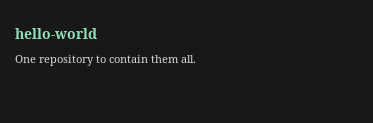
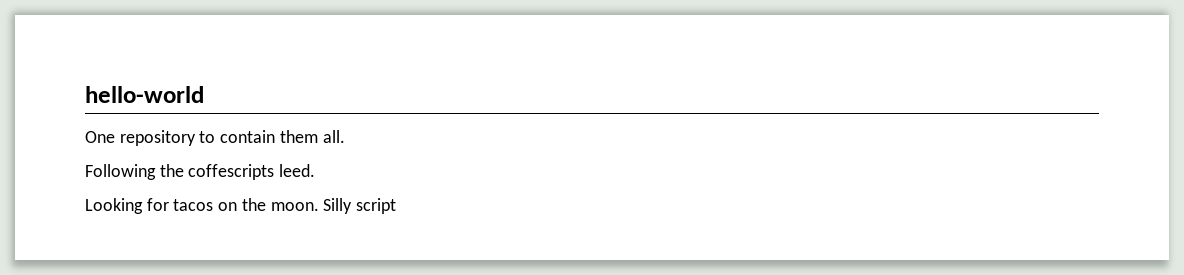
(196, 59) none -> [85,164,316,180] [85,198,397,214] // Following the coffescripts leed. // Looking for tacos on the moon. Silly script

